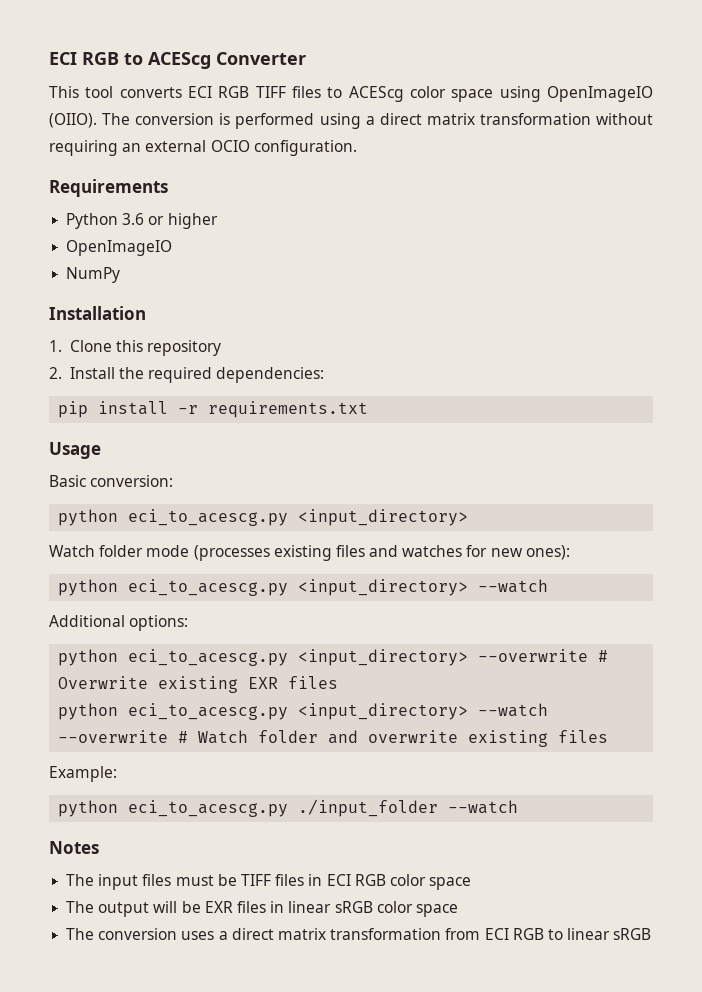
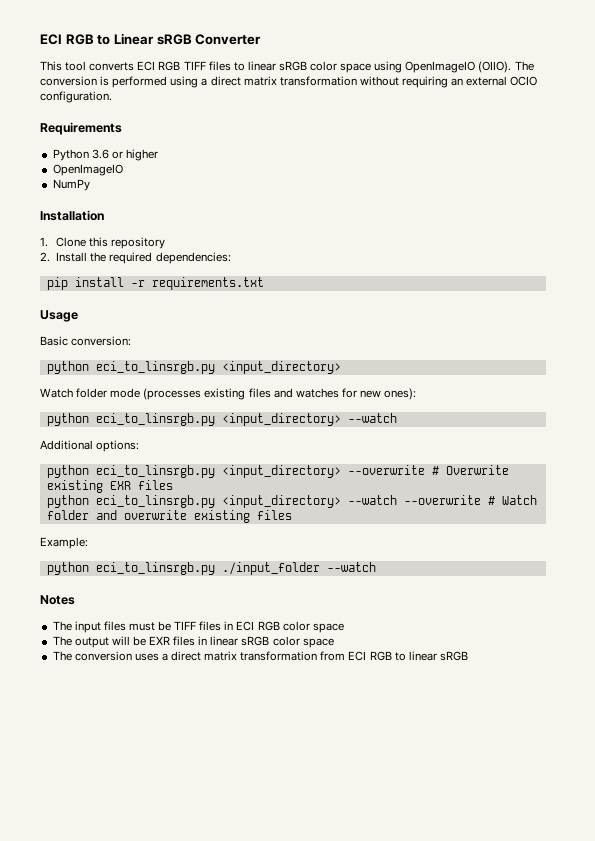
[49,52,211,69] ECI RGB to ACEScg -> [40,33,192,45] ECI RGB to Linear sRGB
[348,86,404,102] ACEScg -> [247,61,307,71] linear sRGB
[128,509,289,526] eci_to_acescg.py -> [95,361,215,374] eci_to_linsrgb.py
[128,579,289,596] eci_to_acescg.py -> [95,413,215,426] eci_to_linsrgb.py
[128,649,289,666] eci_to_acescg.py -> [95,465,215,478] eci_to_linsrgb.py
[128,703,289,720] eci_to_acescg.py -> [95,495,215,508] eci_to_linsrgb.py
[128,800,289,817] eci_to_acescg.py -> [95,562,215,575] eci_to_linsrgb.py

